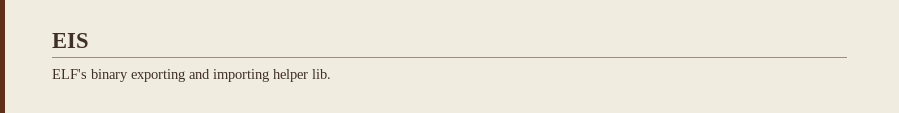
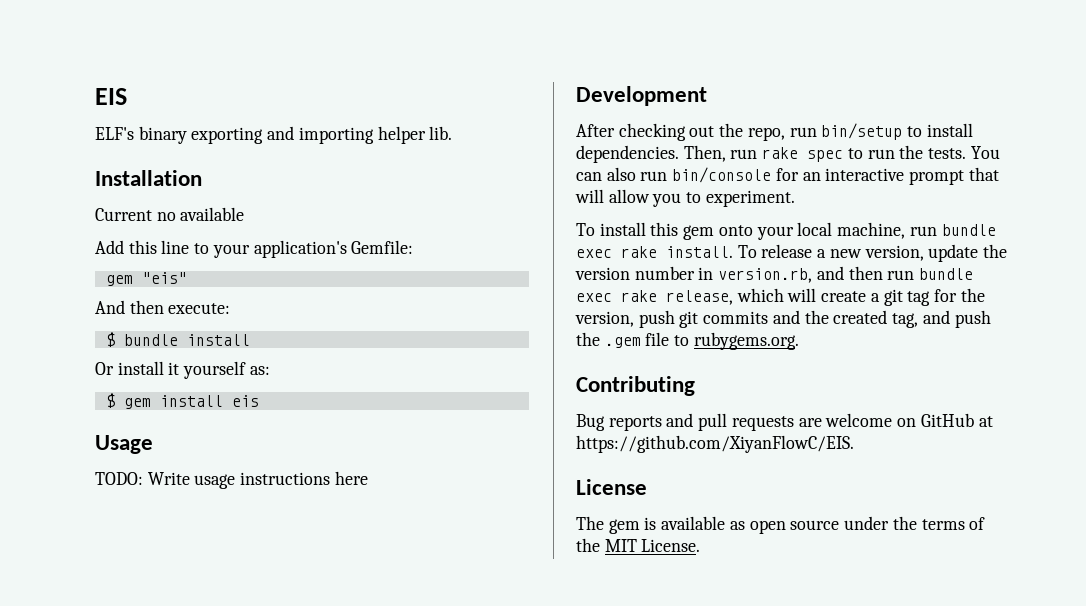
(331, 74) none -> [95,170,202,186] [95,207,245,221] [95,240,414,258] [105,272,187,286] [95,300,231,314] [105,332,250,347] [95,361,270,379] [105,393,259,409] [95,435,153,454] [95,471,368,489] [576,86,707,106] [576,123,973,141] [576,145,1000,163] [576,167,999,185] [575,189,795,207] [576,222,996,240] [576,244,1008,262] [575,266,974,283] [576,288,985,306] [575,310,991,328] [576,332,799,350] [576,376,695,396] [576,413,993,431] [576,435,854,453] [576,479,647,495] [576,516,986,534] [576,538,701,552] // Installation // Current no available // Add this line to your application's Gemfile: // gem "eis" // And then execute: // $ bundle install // Or install it yourself as: // $ gem install eis // Usage // TODO: Write usage instructions here // Development // After checking out the repo, run bin/setup to install dependencies. Then, run rake spec to run the tests. You can also run bin/console for an interactive prompt that will allow you to experiment. // To install this gem onto your local machine, run bundle exec rake install. To release a new version, update the version number in version.rb, and then run bundle exec rake release, which will create a git tag for the version, push git commits and the created tag, and push the .gem file to rubygems.org. // Contributing // Bug reports and pull requests are welcome on GitHub at https://github.com/XiyanFlowC/EIS. // License // The gem is available as open source under the terms of the MIT License.

